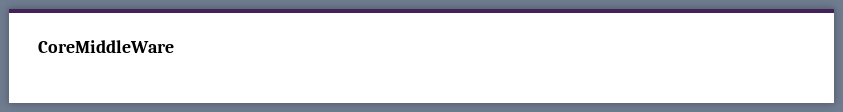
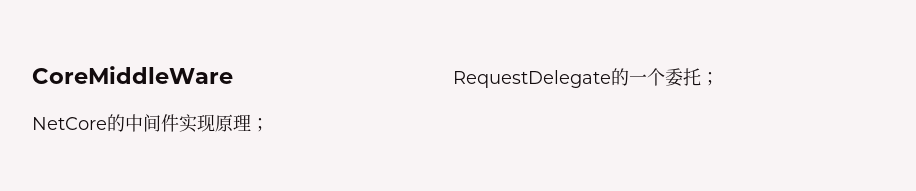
(174, 46) none -> [32,114,269,133] [453,68,719,88] // NetCore的中间件实现原理；RequestDelegate的一个委托；

